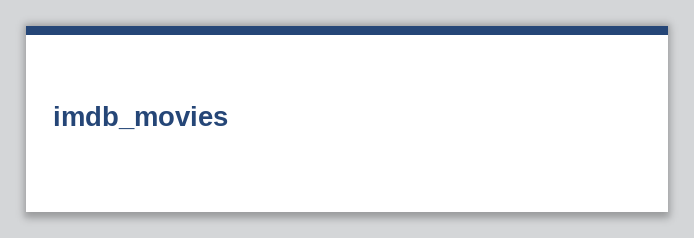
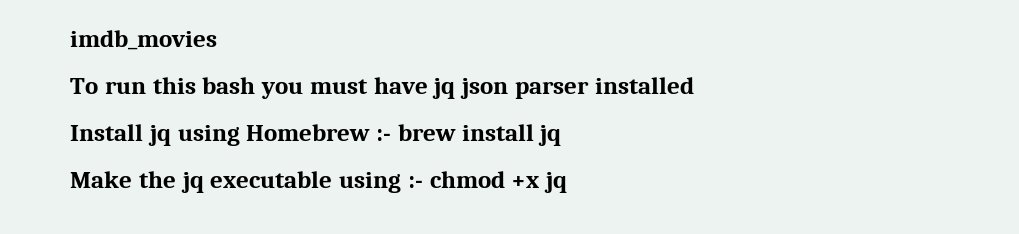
(228, 118) none -> [70,77,694,99] [70,124,562,146] [70,171,567,193] // To run this bash you must have jq json parser installed // Install jq using Homebrew :- brew install jq // Make the jq executable using :- chmod +x jq

